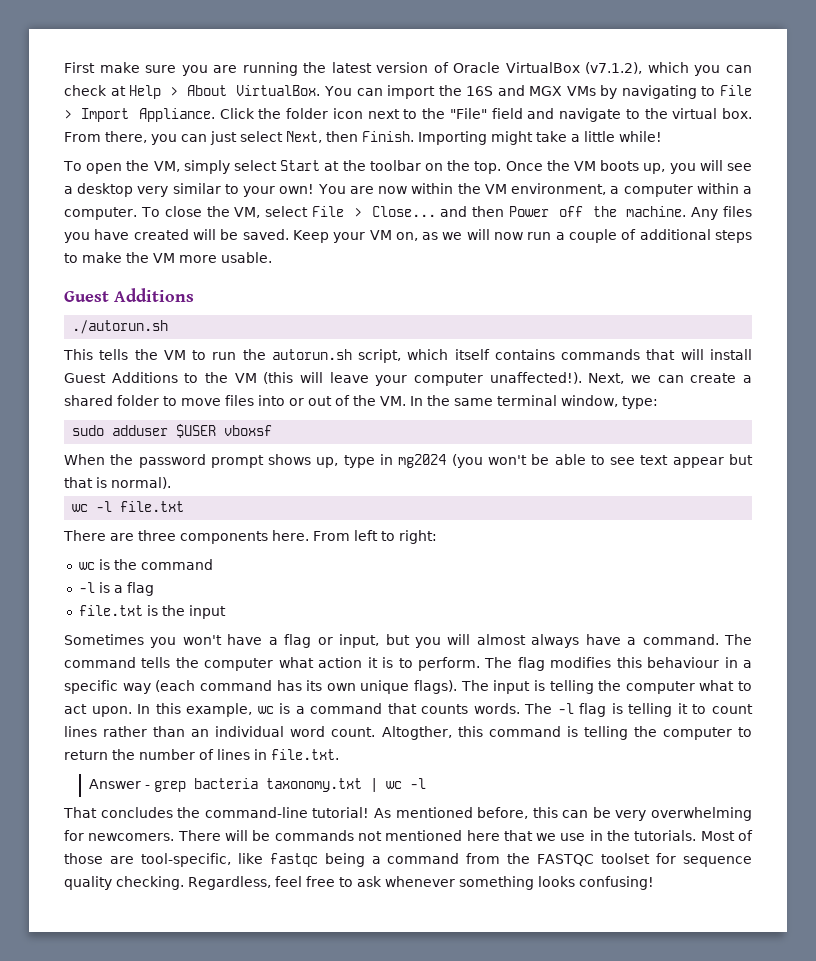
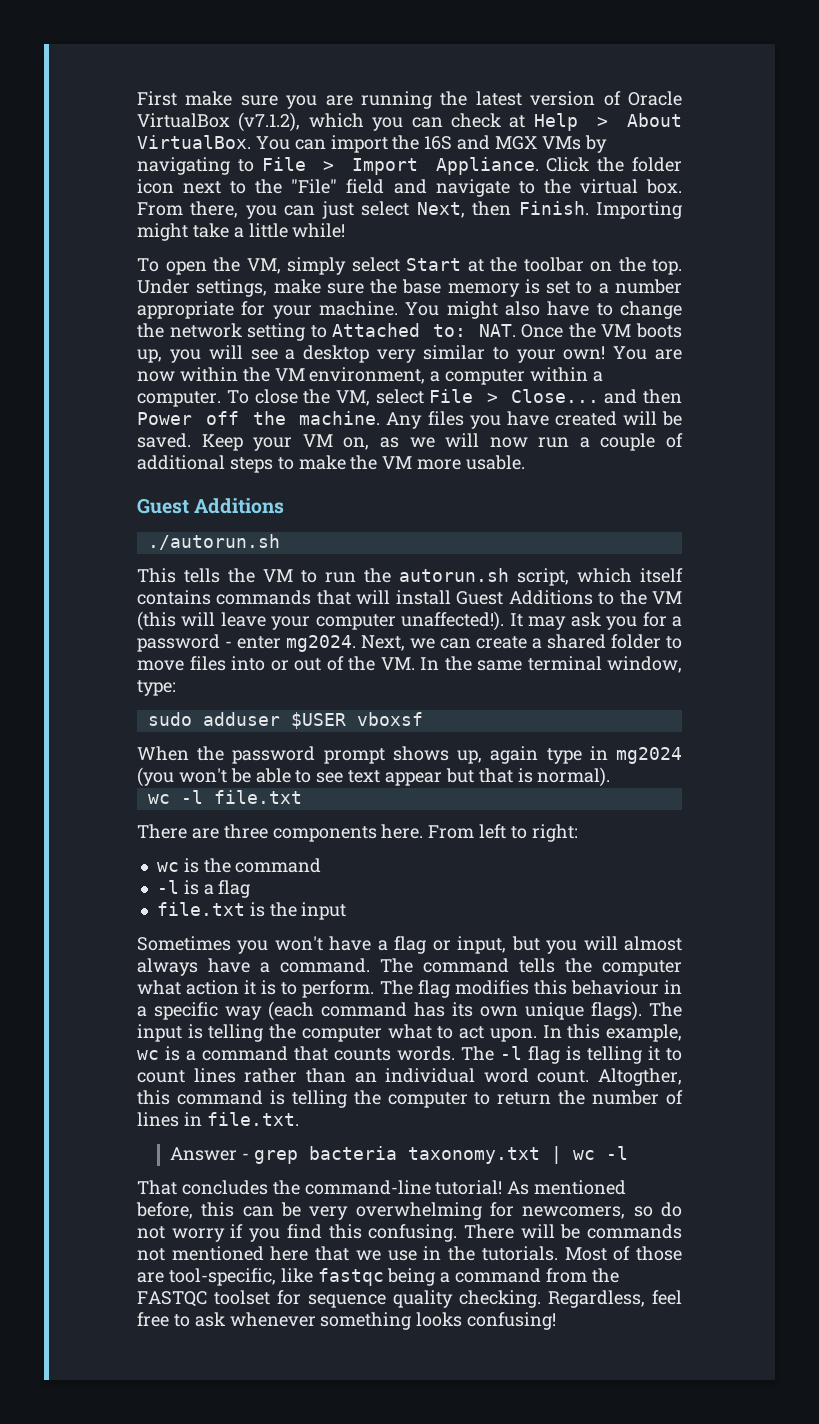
(502, 167) none -> [137,279,682,297] [137,301,682,319] [137,323,516,341] Under settings, make sure the base memory is set to a number appropriate for your machine. You might also have to change the network setting to Attached to: NAT.
(582, 378) none -> [509,612,682,630] [137,634,356,652] It may ask you for a password - enter mg2024.
(339, 462) none -> [490,746,539,764] again
[88,833,175,841] newcomers. -> [522,1202,682,1219] [137,1224,458,1242] newcomers, so do not worry if you find this confusing.

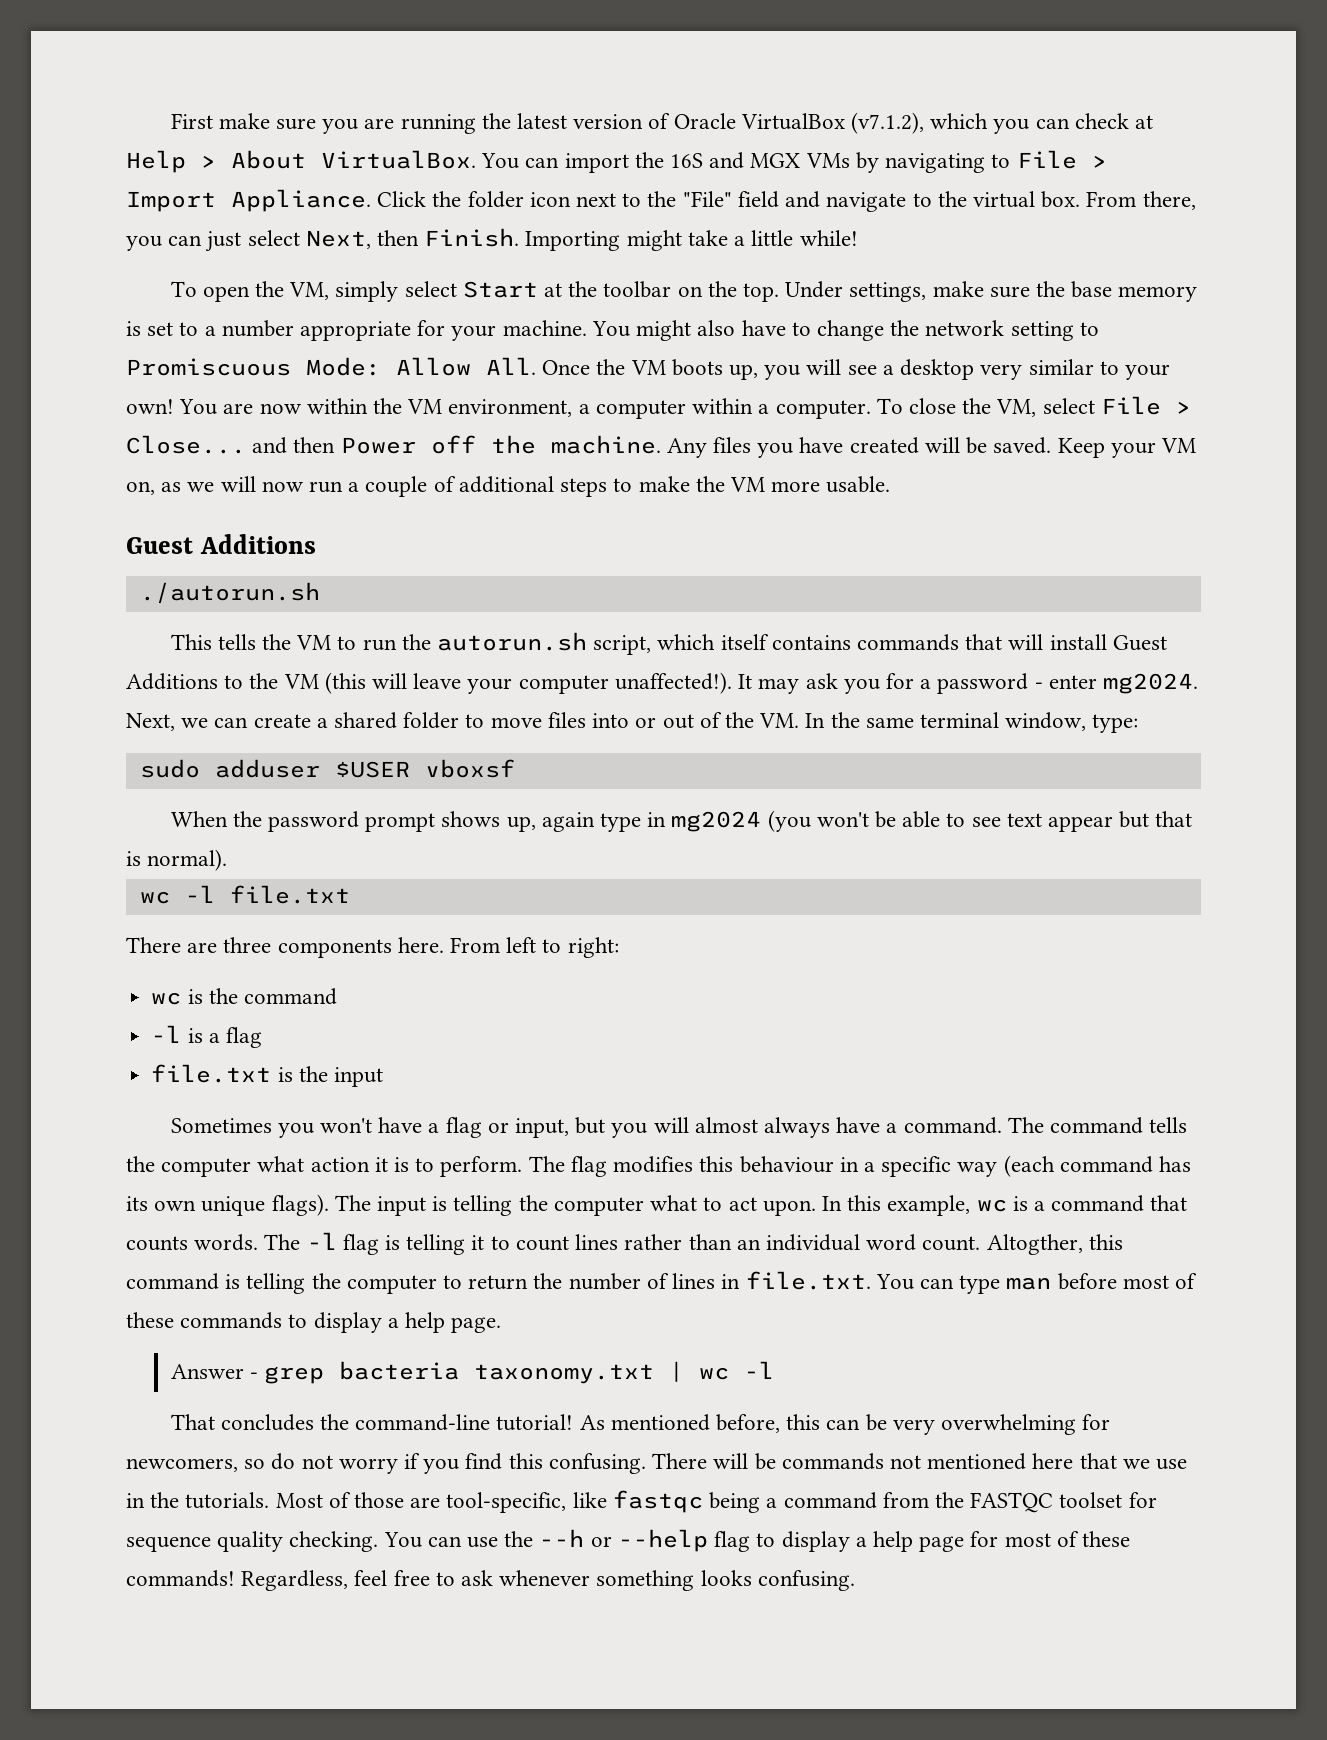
[332,323,516,337] Attached to: NAT. -> [126,357,536,376] Promiscuous Mode: Allow All.
(299, 1119) none -> [875,1273,1197,1294] [126,1312,502,1333] You can type man before most of these commands to display a help page.
(541, 1299) none -> [383,1529,1130,1552] [126,1570,235,1587] You can use the --h or --help flag to display a help page for most of these commands!
[467,1312,557,1330] confusing! -> [757,1570,855,1591] confusing.

